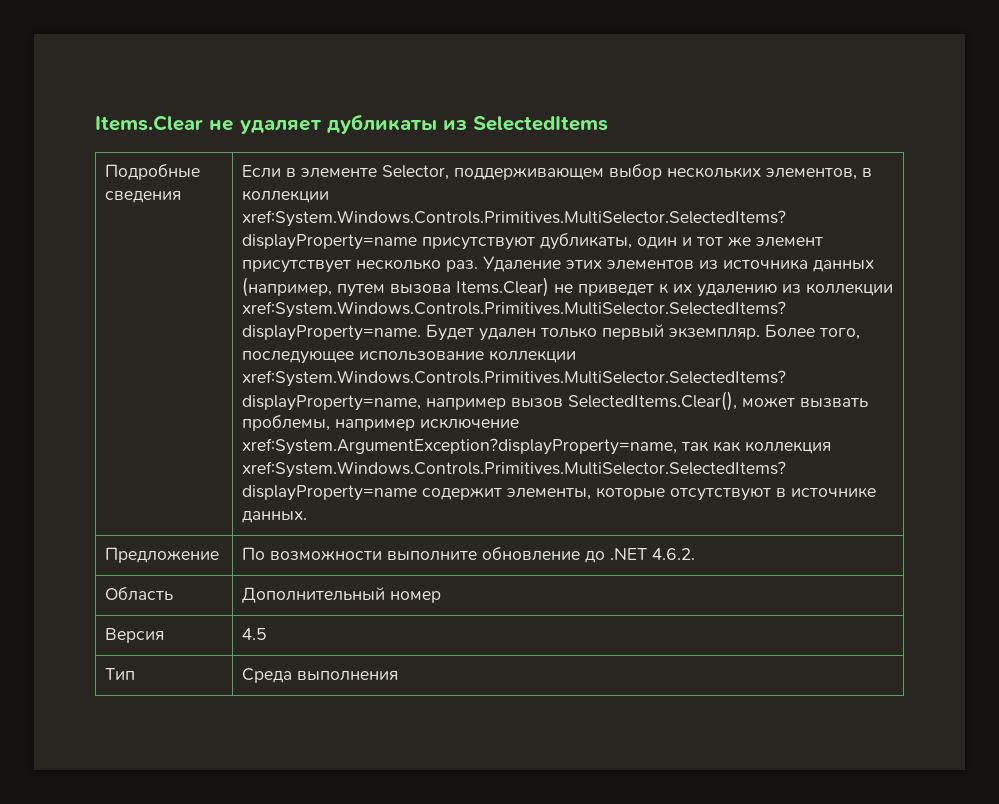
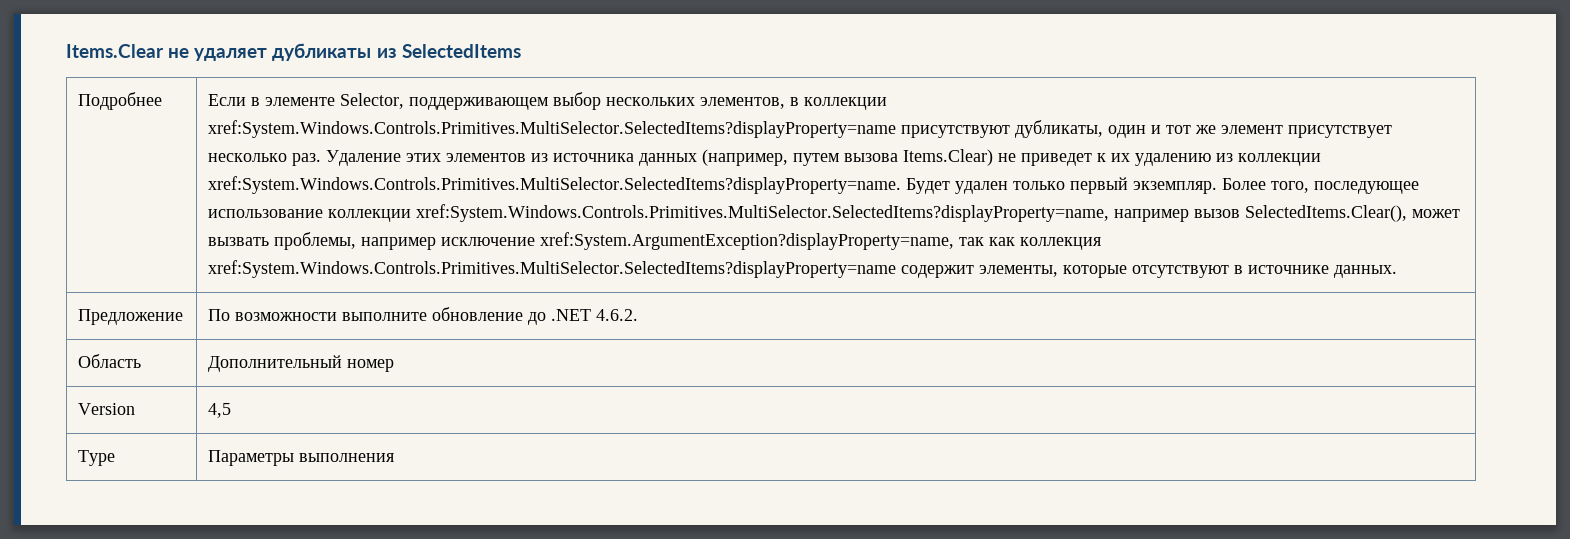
[105,163,201,180] [105,191,182,203] Подробные сведения -> [78,92,163,110] Подробнее
[105,628,165,643] [242,628,268,640] [105,668,136,680] [242,668,293,683] Версия | 4.5 // Тип | Среда -> [78,403,136,415] [208,403,232,418] [78,450,116,466] [208,450,295,466] Version | 4,5 // Type | Параметры

